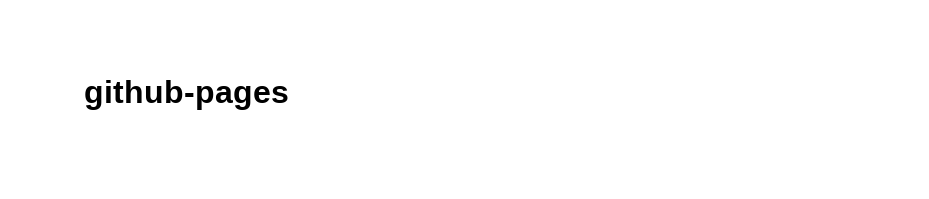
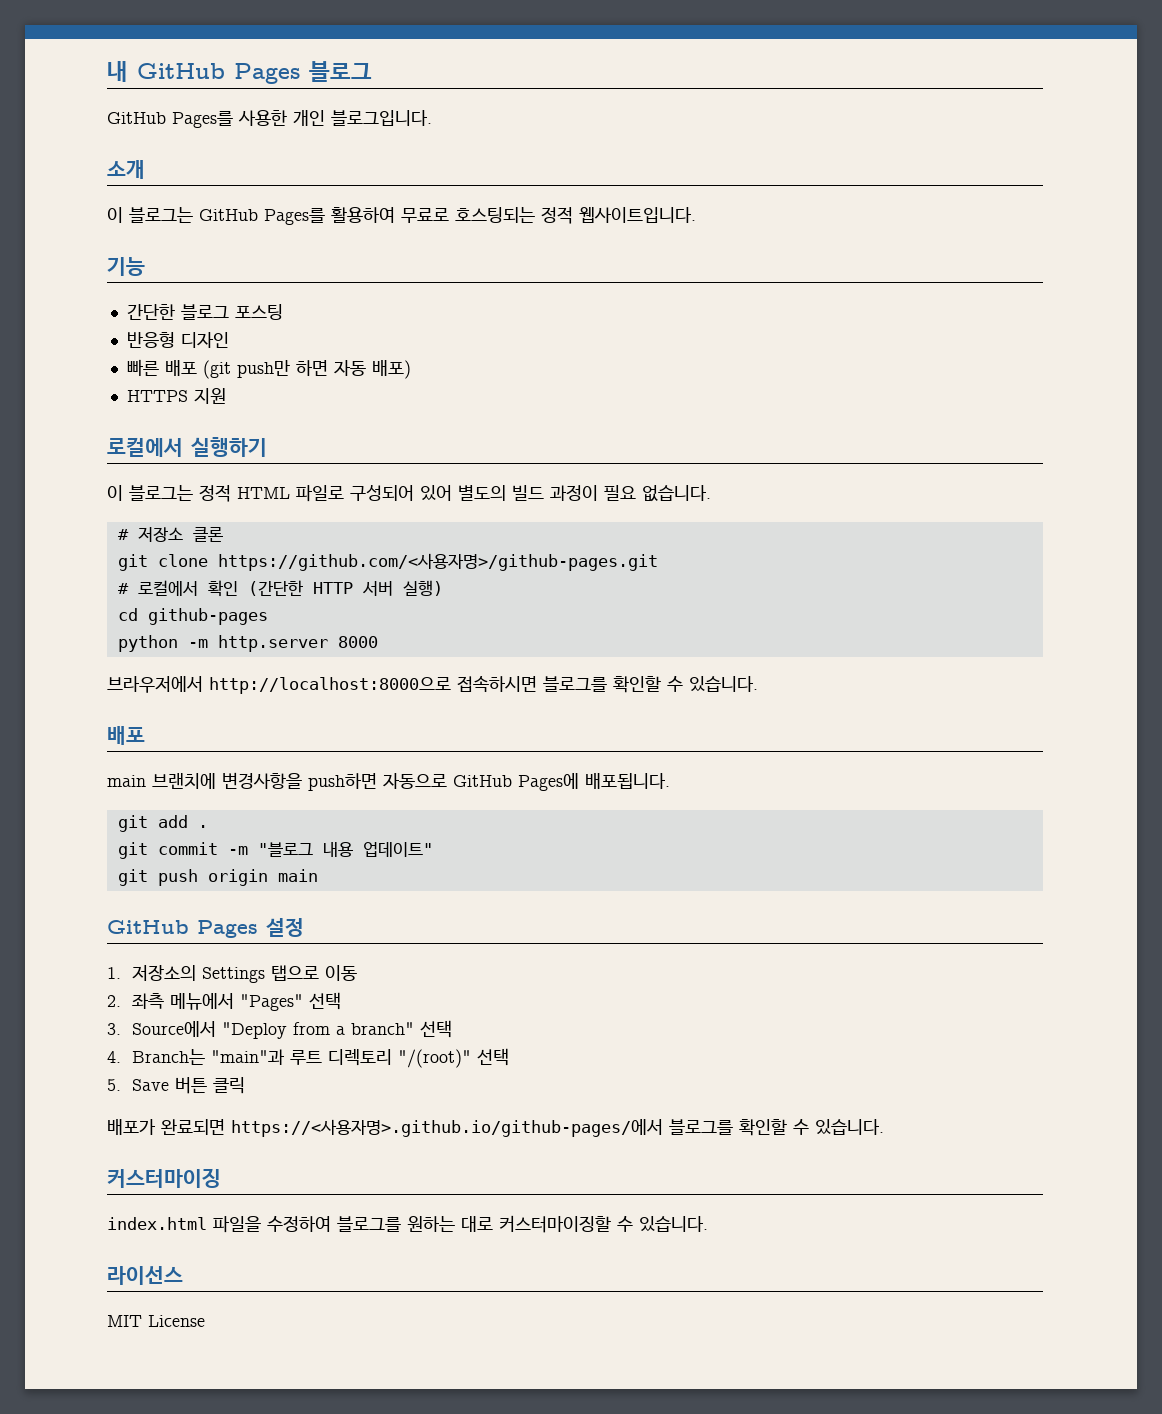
[84,80,289,110] github-pages -> [107,61,372,84] [107,110,432,128] [107,160,145,179] [107,207,696,225] [107,257,145,276] [126,304,283,320] [126,332,229,348] [126,359,411,379] [126,388,226,404] [107,437,267,457] [107,485,711,502] [117,527,223,542] [117,553,658,571] [117,580,443,597] [117,608,268,625] [117,635,378,652] [107,676,758,694] [107,726,145,745] [107,772,670,791] [117,815,208,832] [117,842,433,859] [117,869,318,886] [107,918,304,938] [107,965,358,983] [107,992,342,1011] [107,1020,453,1039] [107,1048,510,1068] [107,1077,246,1094] [107,1119,884,1137] [107,1168,221,1188] [107,1215,708,1233] [107,1266,183,1285] [107,1315,205,1327] 내 GitHub Pages 블로그 // GitHub Pages를 사용한 개인 블로그입니다. // 소개 // 이 블로그는 GitHub Pages를 활용하여 무료로 호스팅되는 정적 웹사이트입니다. // 기능 // 간단한 블로그 포스팅 // 반응형 디자인 // 빠른 배포 (git push만 하면 자동 배포) // HTTPS 지원 // 로컬에서 실행하기 // 이 블로그는 정적 HTML 파일로 구성되어 있어 별도의 빌드 과정이 필요 없습니다. // # 저장소 클론 // git clone https://github.com/<사용자명>/github-pages.git // # 로컬에서 확인 (간단한 HTTP 서버 실행) // cd github-pages // python -m http.server 8000 // 브라우저에서 http://localhost:8000으로 접속하시면 블로그를 확인할 수 있습니다. // 배포 // main 브랜치에 변경사항을 push하면 자동으로 GitHub Pages에 배포됩니다. // git add . // git commit -m "블로그 내용 업데이트" // git push origin main // GitHub Pages 설정 // 1. 저장소의 Settings 탭으로 이동 // 2. 좌측 메뉴에서 "Pages" 선택 // 3. Source에서 "Deploy from a branch" 선택 // 4. Branch는 "main"과 루트 디렉토리 "/(root)" 선택 // 5. Save 버튼 클릭 // 배포가 완료되면 https://<사용자명>.github.io/github-pages/에서 블로그를 확인할 수 있습니다. // 커스터마이징 // index.html 파일을 수정하여 블로그를 원하는 대로 커스터마이징할 수 있습니다. // 라이선스 // MIT License

